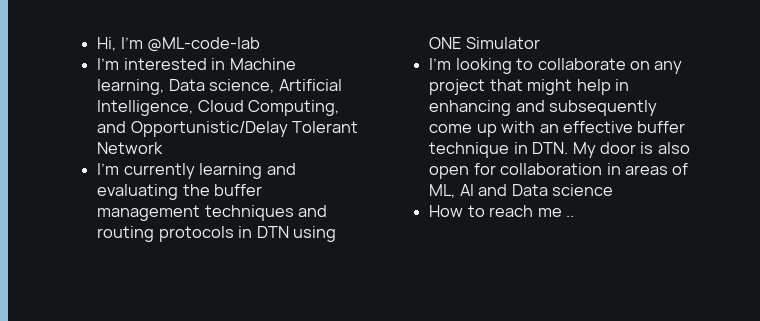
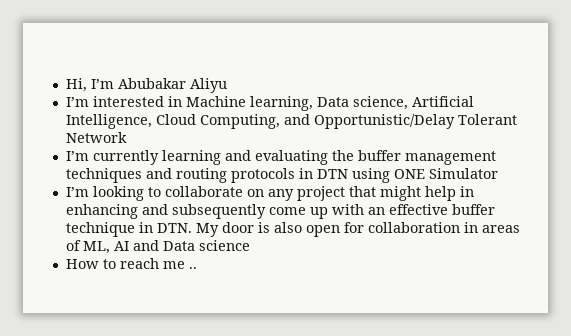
[147,37,261,52] @ML-code-lab -> [117,78,227,93] Abubakar Aliyu

